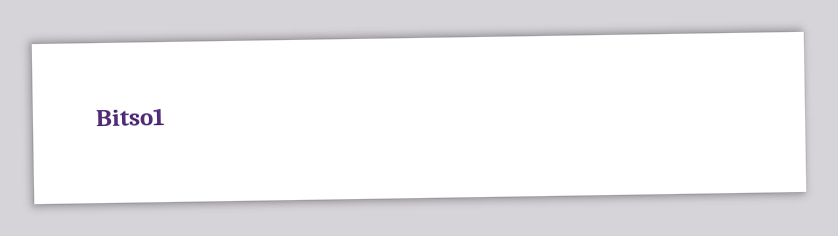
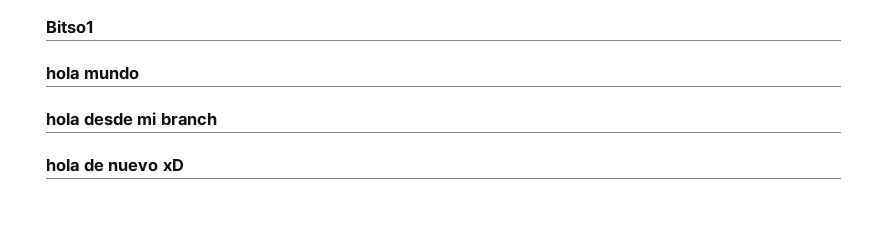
(165, 117) none -> [46,66,139,80] [46,112,217,126] [46,158,184,172] // hola mundo // hola desde mi branch // hola de nuevo xD

